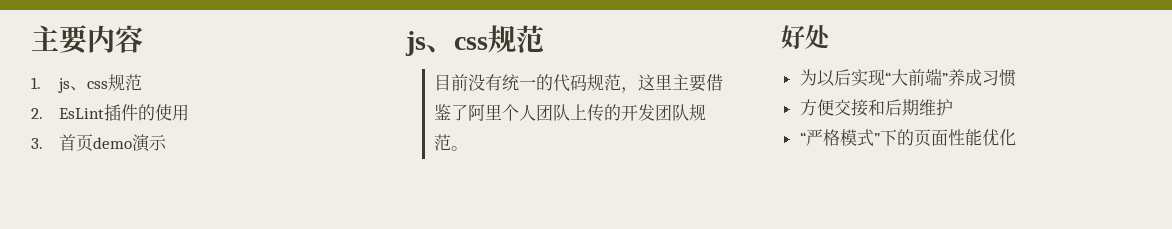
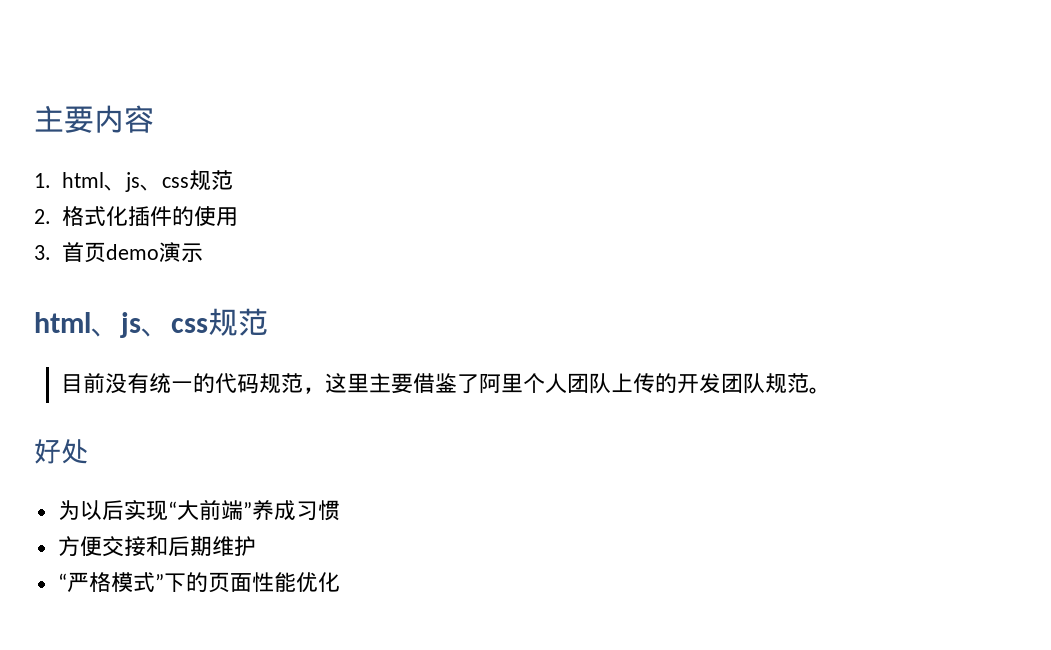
(41, 83) none -> [61,172,126,191] html、
[58,108,104,119] EsLint -> [61,206,128,226] 格式化
(167, 142) none -> [34,312,121,337] html、

